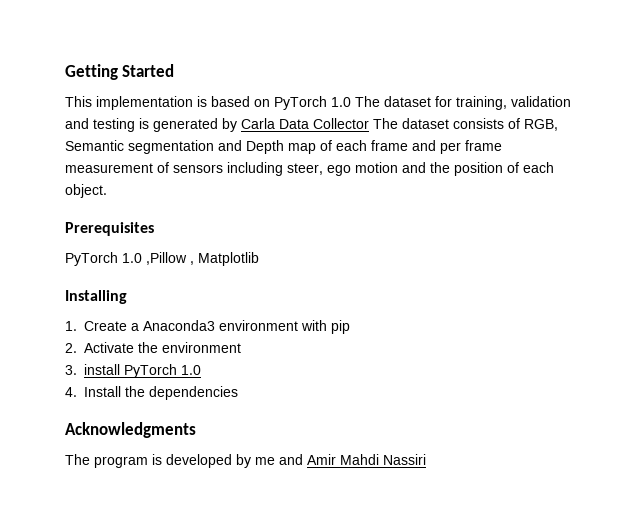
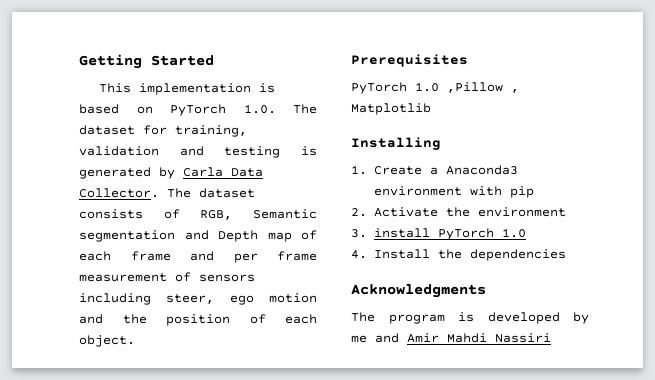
[331,97,351,107] 1.0 -> [243,104,276,114] 1.0.
[313,118,369,129] Collector -> [79,188,159,198] Collector.

